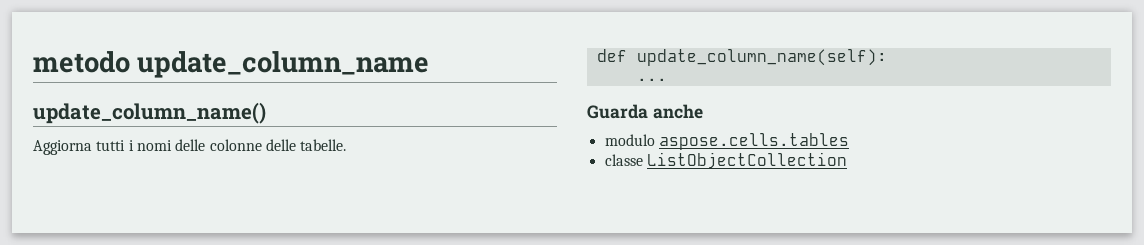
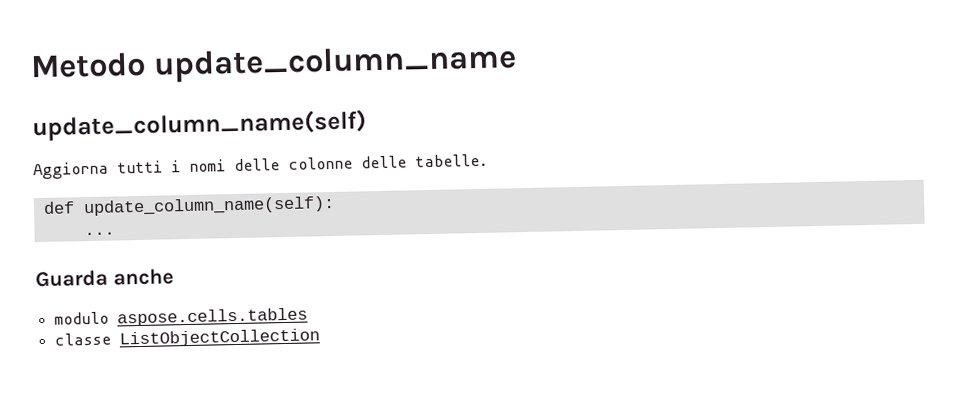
[33,51,130,73] metodo -> [30,51,146,79] Metodo
[33,102,266,124] update_column_name() -> [32,109,367,142] update_column_name(self)

